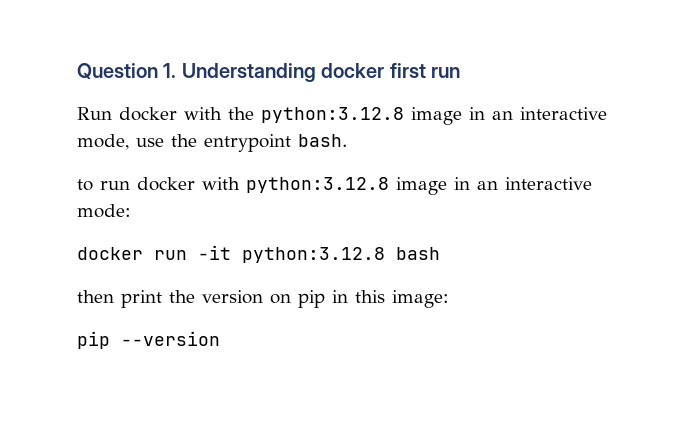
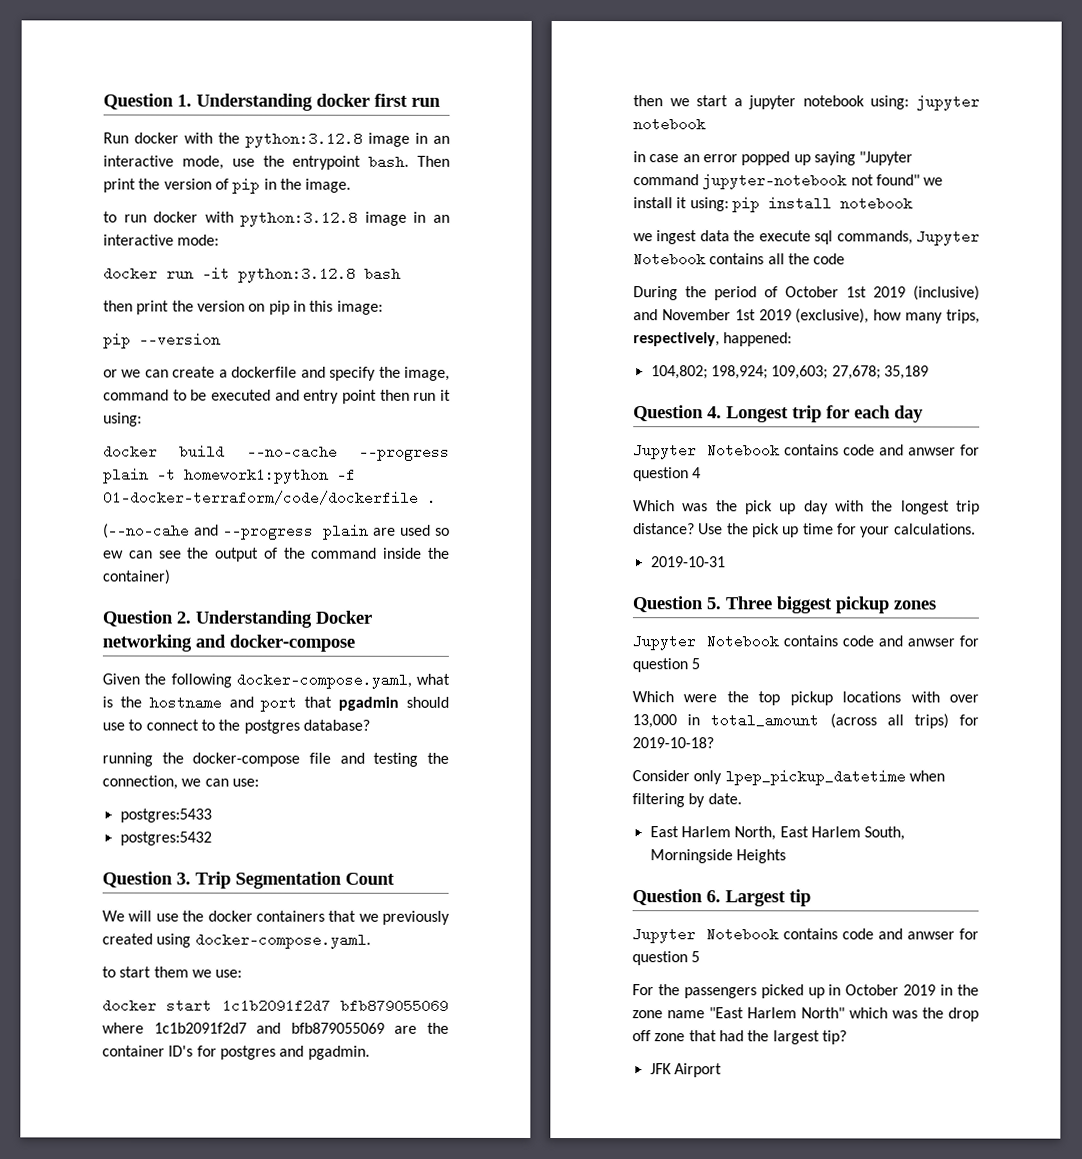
(347, 140) none -> [417,155,450,167] [103,178,352,194] Then print the version of pip in the image.
(220, 338) none -> [103,366,451,381] [103,389,452,404] [103,412,142,427] [103,444,450,461] [103,467,356,484] [103,490,437,505] [103,523,450,540] [103,547,450,562] [102,569,171,585] [102,610,372,628] [102,634,355,652] [102,672,450,689] [102,695,449,712] [102,719,370,734] [102,752,449,767] [102,775,259,790] [119,808,212,823] [119,831,212,846] [102,871,395,889] [102,910,450,925] [102,932,371,949] [102,966,243,978] [102,998,449,1013] [102,1022,450,1034] [102,1045,370,1060] [633,94,980,111] [633,117,706,132] [633,151,914,166] [633,173,944,190] [633,196,913,213] [633,229,980,246] [633,252,846,267] [633,285,980,301] [633,308,980,324] [633,332,793,347] [650,365,929,380] [633,405,924,423] [633,443,980,460] [633,467,702,482] [633,500,980,515] [633,523,976,538] [650,556,726,568] [632,596,936,614] [632,634,979,651] [632,658,701,673] [632,691,979,706] [632,713,979,729] [632,737,714,749] [632,769,945,786] [632,793,742,808] [649,826,906,841] [649,849,786,864] [632,889,811,907] [632,927,979,944] [632,951,701,966] [632,984,979,999] [632,1007,979,1022] [632,1030,847,1045] [649,1063,722,1078] // or we can create a dockerfile and specify the image, command to be executed and entry point then run it using: // docker build --no-cache --progress plain -t homework1:python -f 01-docker-terraform/code/dockerfile . // (--no-cahe and --progress plain are used so ew can see the output of the command inside the container) // Question 2. Understanding Docker networking and docker-compose // Given the following docker-compose.yaml, what is the hostname and port that pgadmin should use to connect to the postgres database? // running the docker-compose file and testing the connection, we can use: // postgres:5433 // postgres:5432 // Question 3. Trip Segmentation Count // We will use the docker containers that we previously created using docker-compose.yaml. // to start them we use: // docker start 1c1b2091f2d7 bfb879055069 where 1c1b2091f2d7 and bfb879055069 are the container ID's for postgres and pgadmin. // then we start a jupyter notebook using: jupyter notebook // in case an error popped up saying "Jupyter command jupyter-notebook not found" we install it using: pip install notebook // we ingest data the execute sql commands, Jupyter Notebook contains all the code // During the period of October 1st 2019 (inclusive) and November 1st 2019 (exclusive), how many trips, respectively, happened: // 104,802; 198,924; 109,603; 27,678; 35,189 // Question 4. Longest trip for each day // Jupyter Notebook contains code and anwser for question 4 // Which was the pick up day with the longest trip distance? Use the pick up time for your calculations. // 2019-10-31 // Question 5. Three biggest pickup zones // Jupyter Notebook contains code and anwser for question 5 // Which were the top pickup locations with over 13,000 in total_amount (across all trips) for 2019-10-18? // Consider only lpep_pickup_datetime when filtering by date. // East Harlem North, East Harlem South, Morningside Heights // Question 6. Largest tip // Jupyter Notebook contains code and anwser for question 5 // For the passengers picked up in October 2019 in the zone name "East Harlem North" which was the drop off zone that had the largest tip? // JFK Airport

